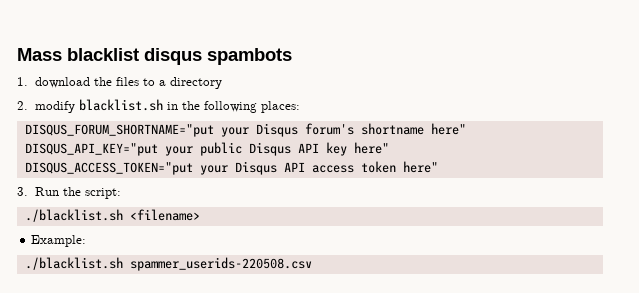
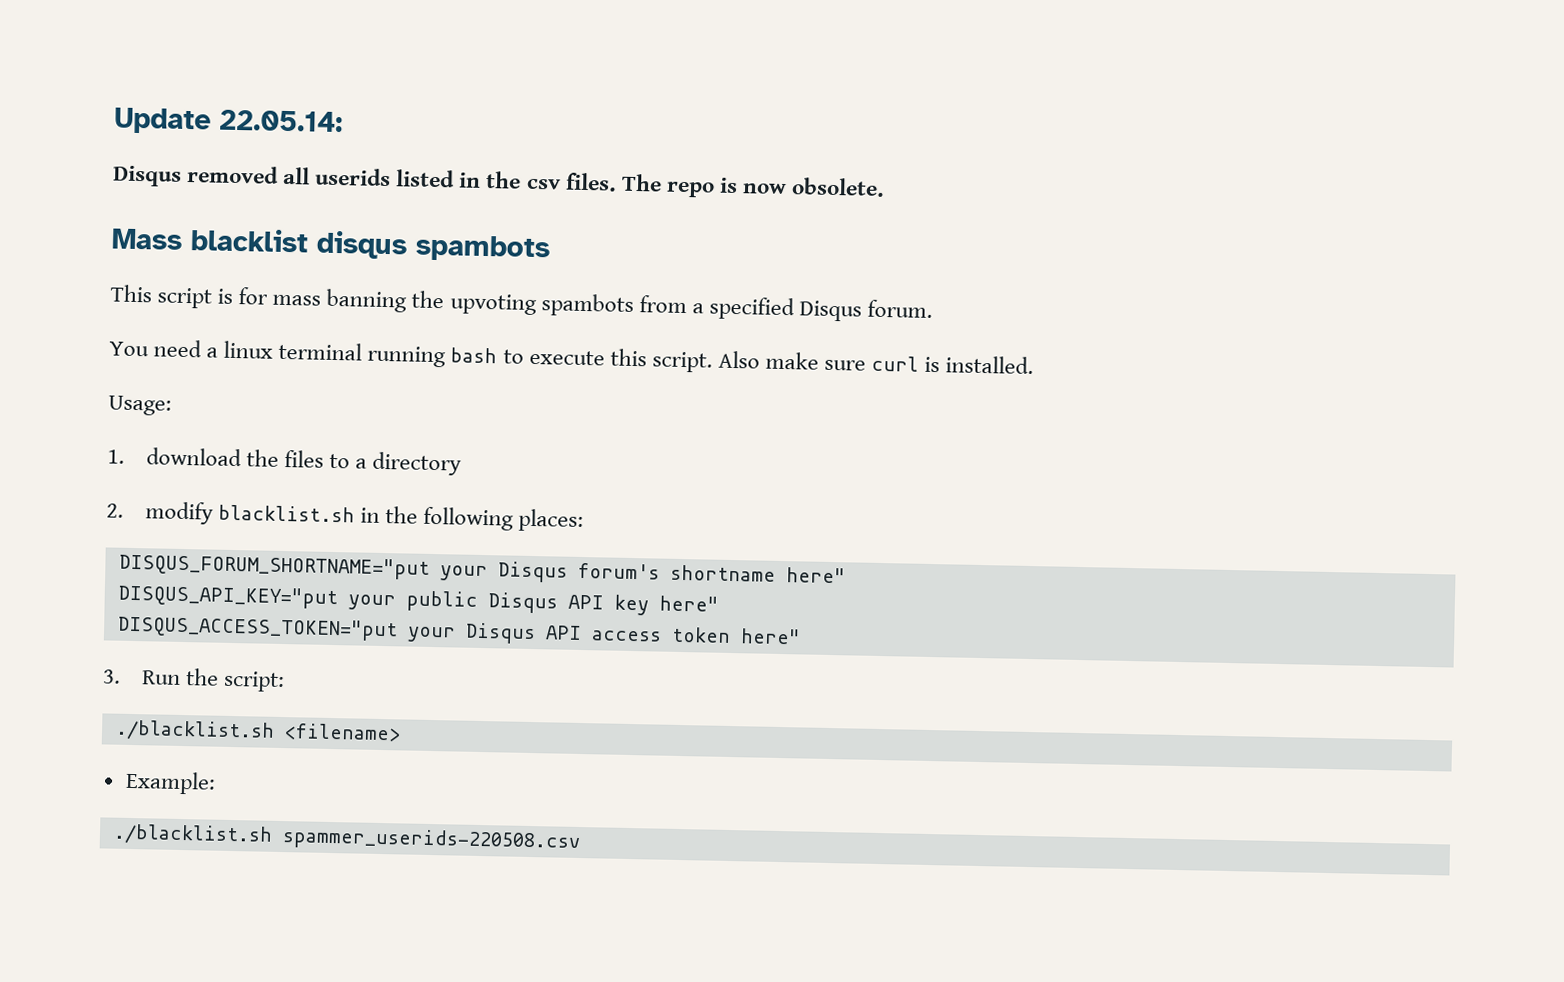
[17,48,292,65] Mass blacklist disqus spambots -> [114,107,343,135] [112,165,885,198] [111,228,551,263] [110,284,933,322] [109,339,1035,375] [108,395,172,416] Update 22.05.14: // Disqus removed all userids listed in the csv files. The repo is now obsolete. // Mass blacklist disqus spambots // This script is for mass banning the upvoting spambots from a specified Disqus forum. // You need a linux terminal running bash to execute this script. Also make sure curl is installed. // Usage:

